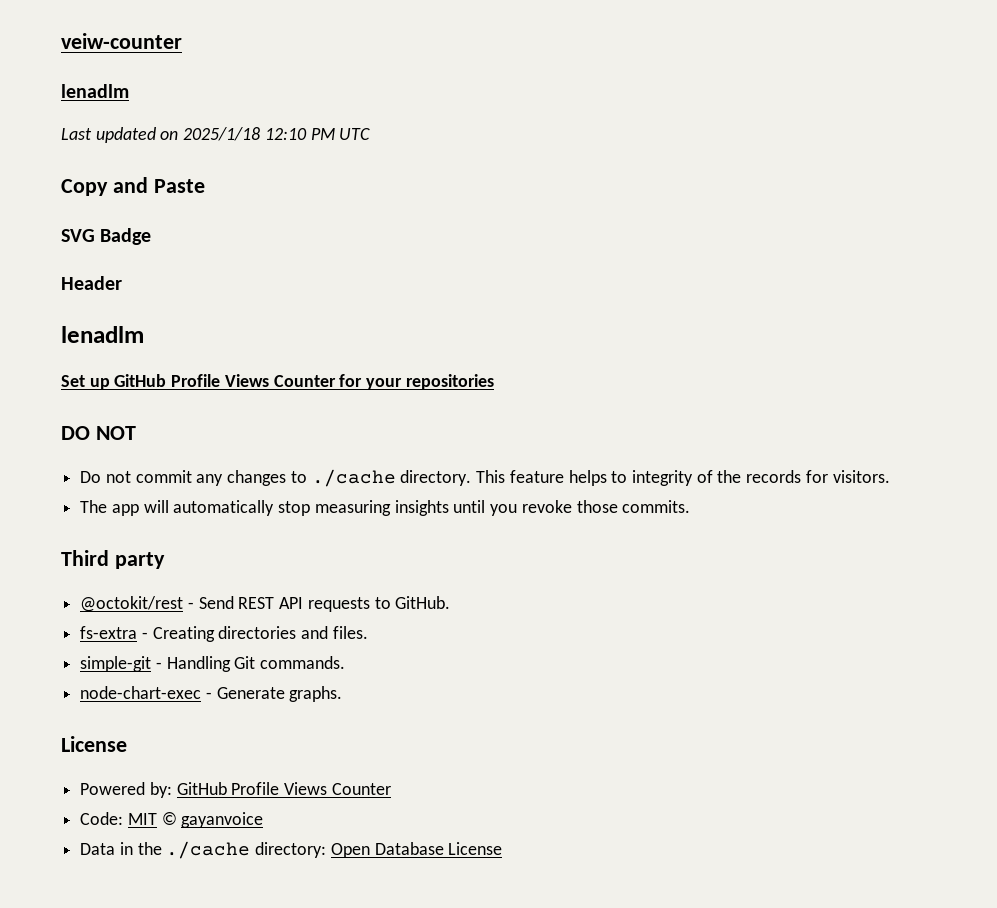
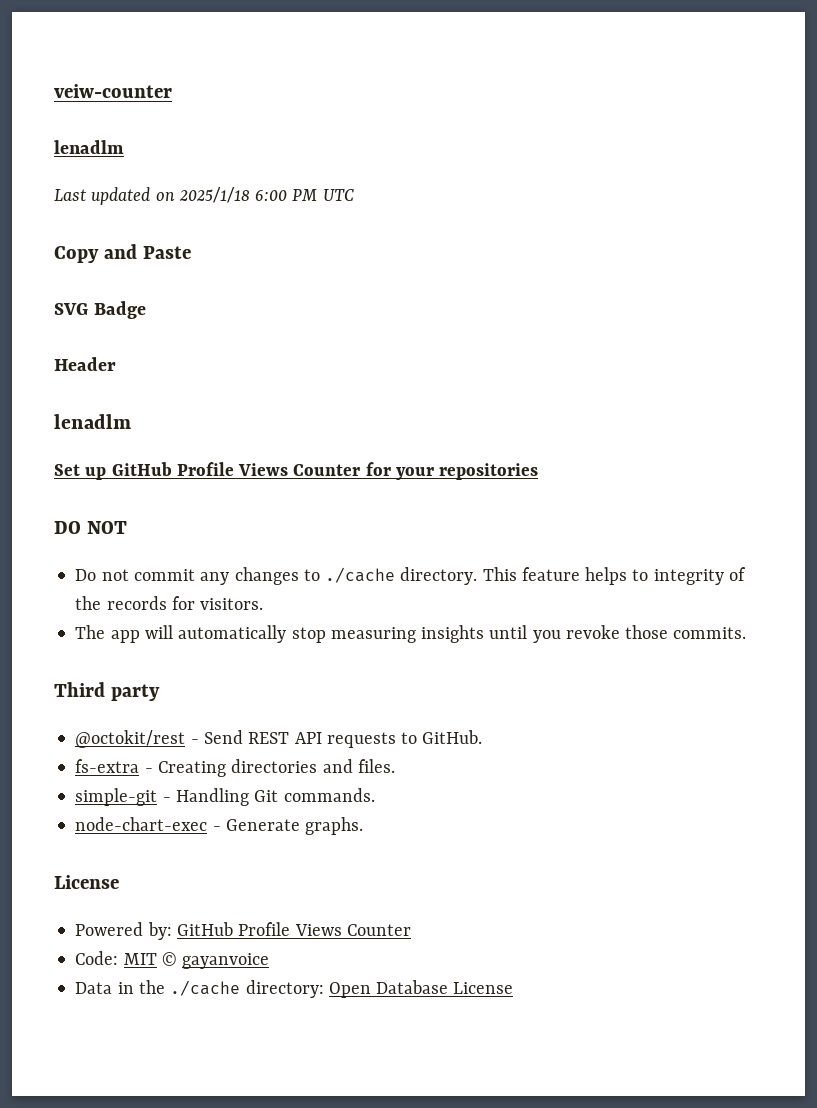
[264,128,307,140] 12:10 -> [255,190,288,201] 6:00

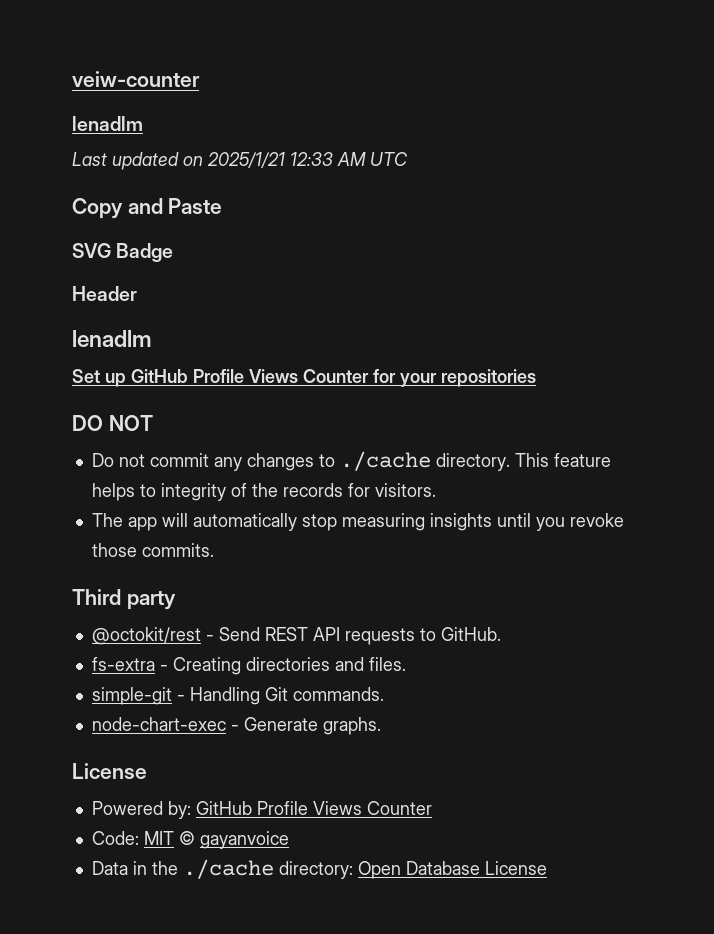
[178,187,318,203] 2025/1/18 6:00 PM -> [207,152,366,168] 2025/1/21 12:33 AM

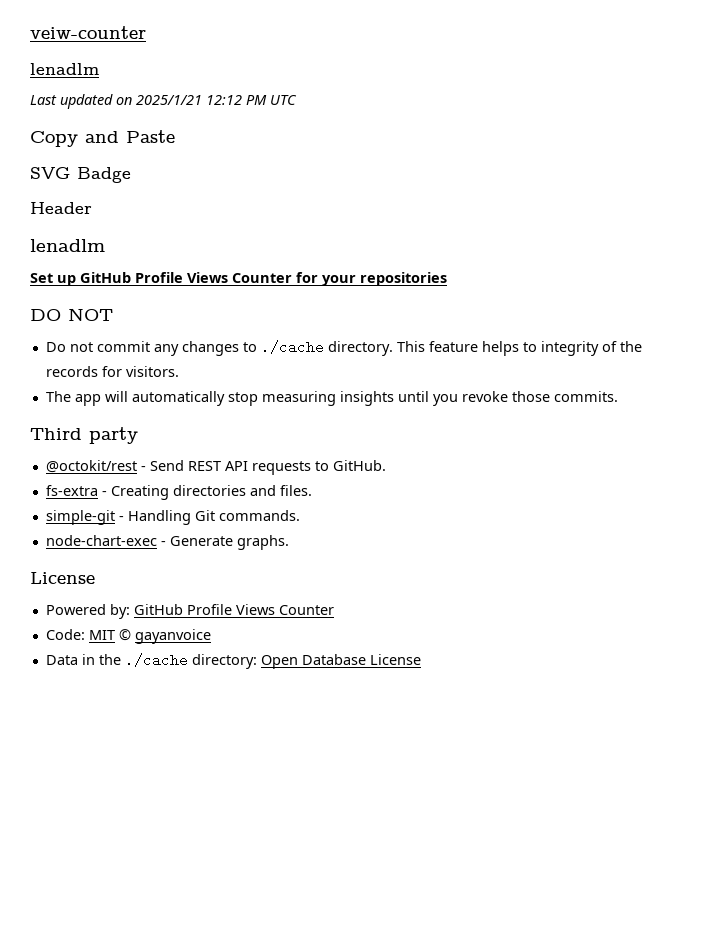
[290,152,366,166] 12:33 AM -> [206,95,267,105] 12:12 PM

